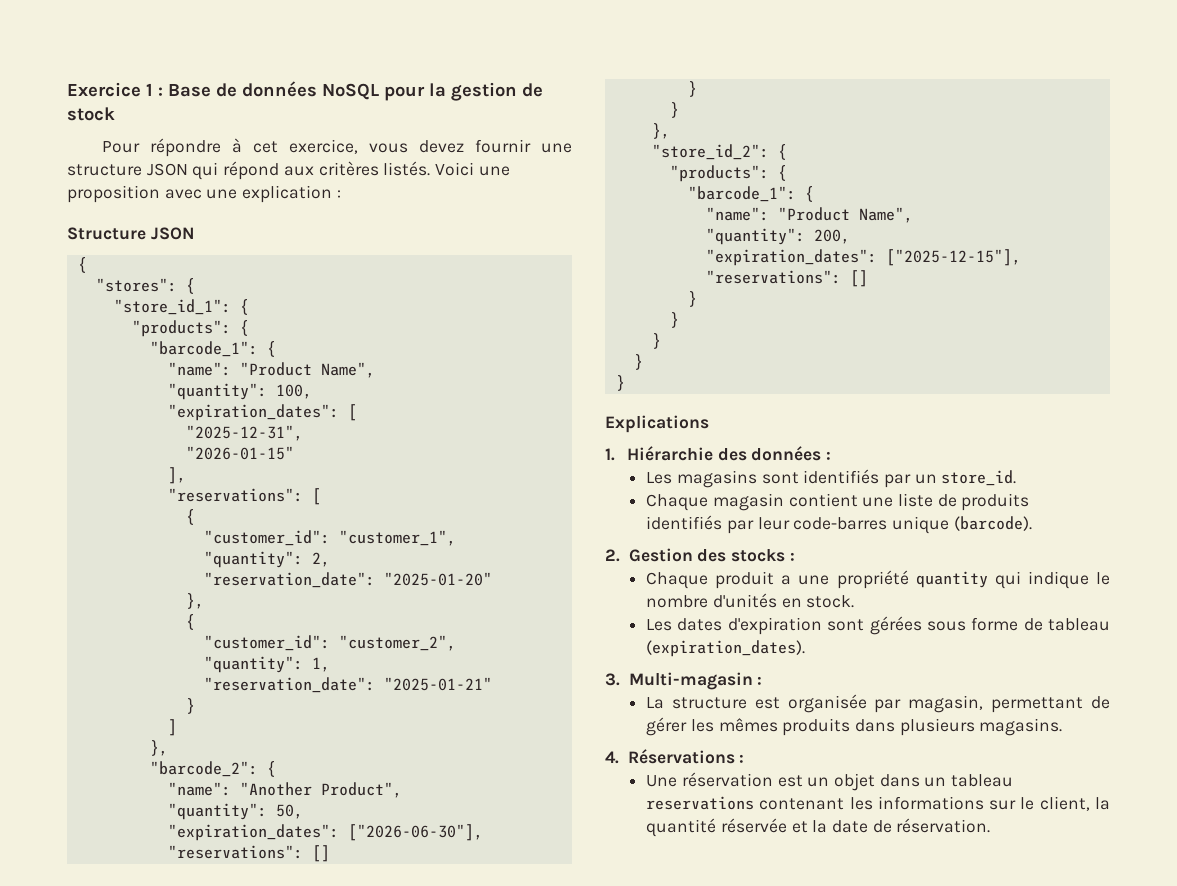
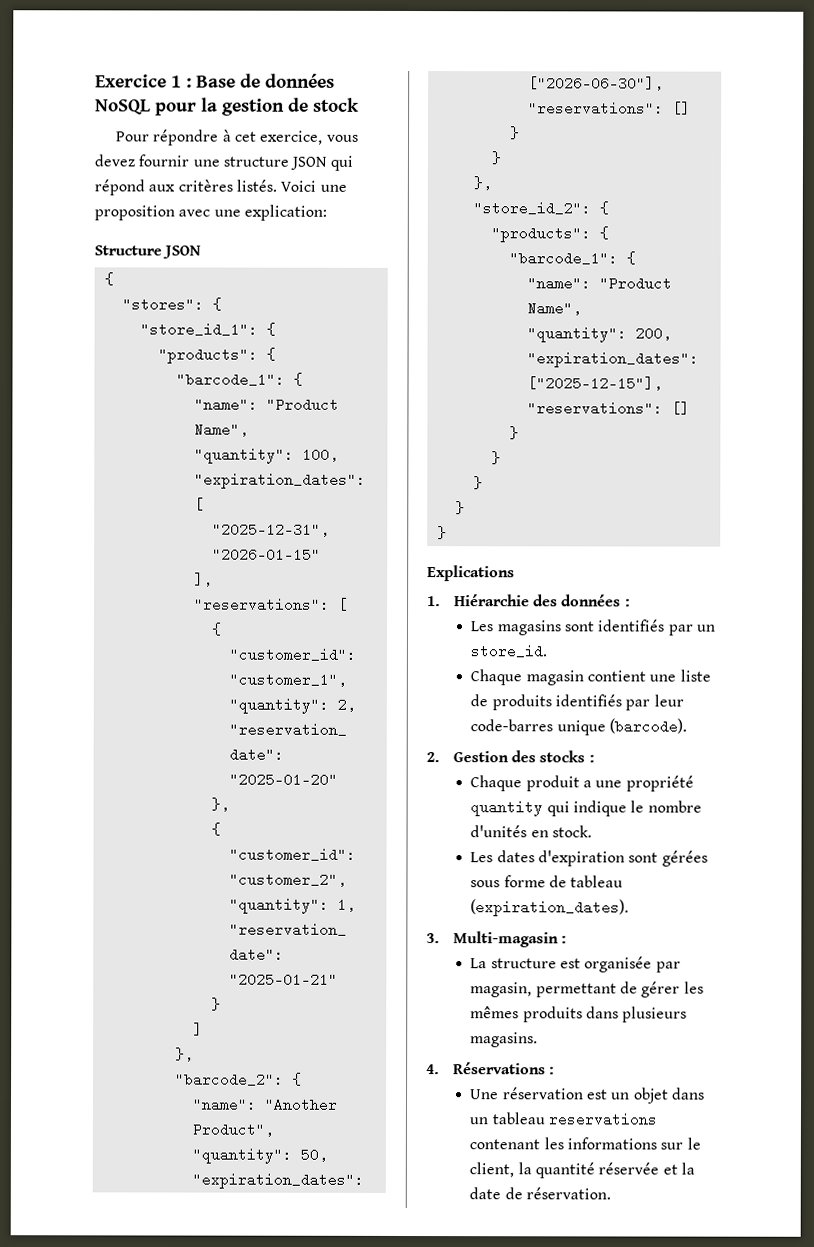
[242,185,341,203] explication : -> [243,204,327,221] explication:

